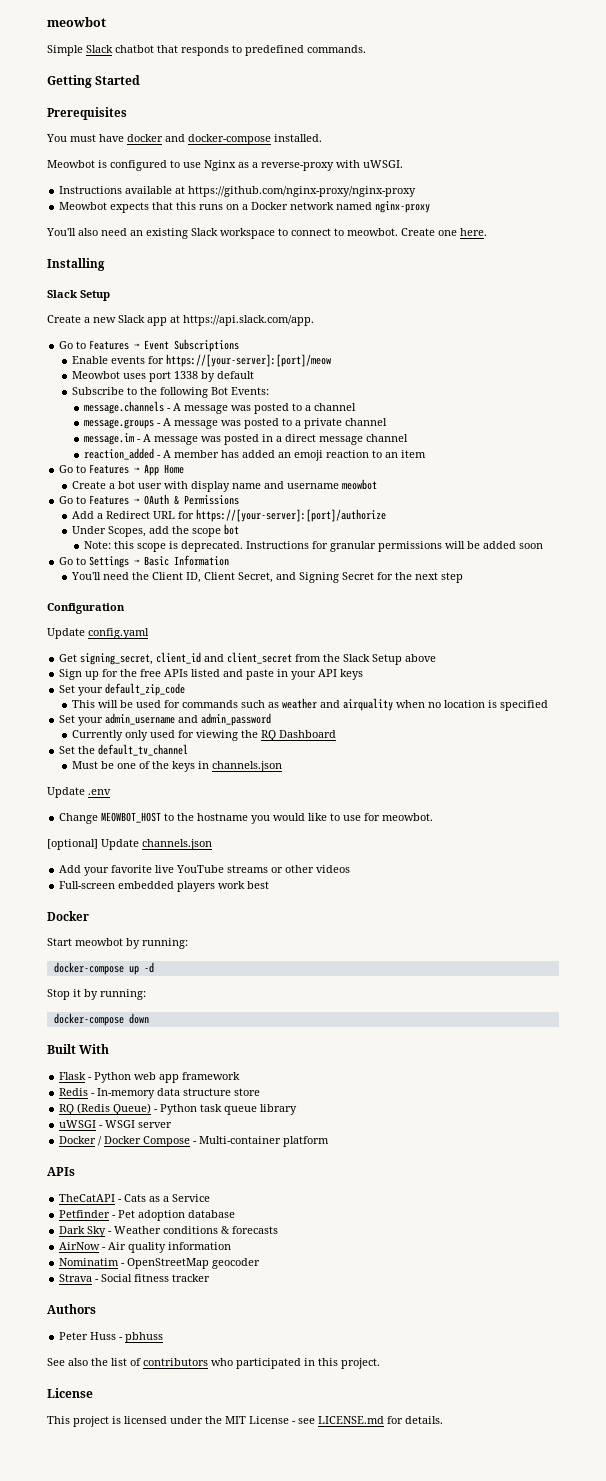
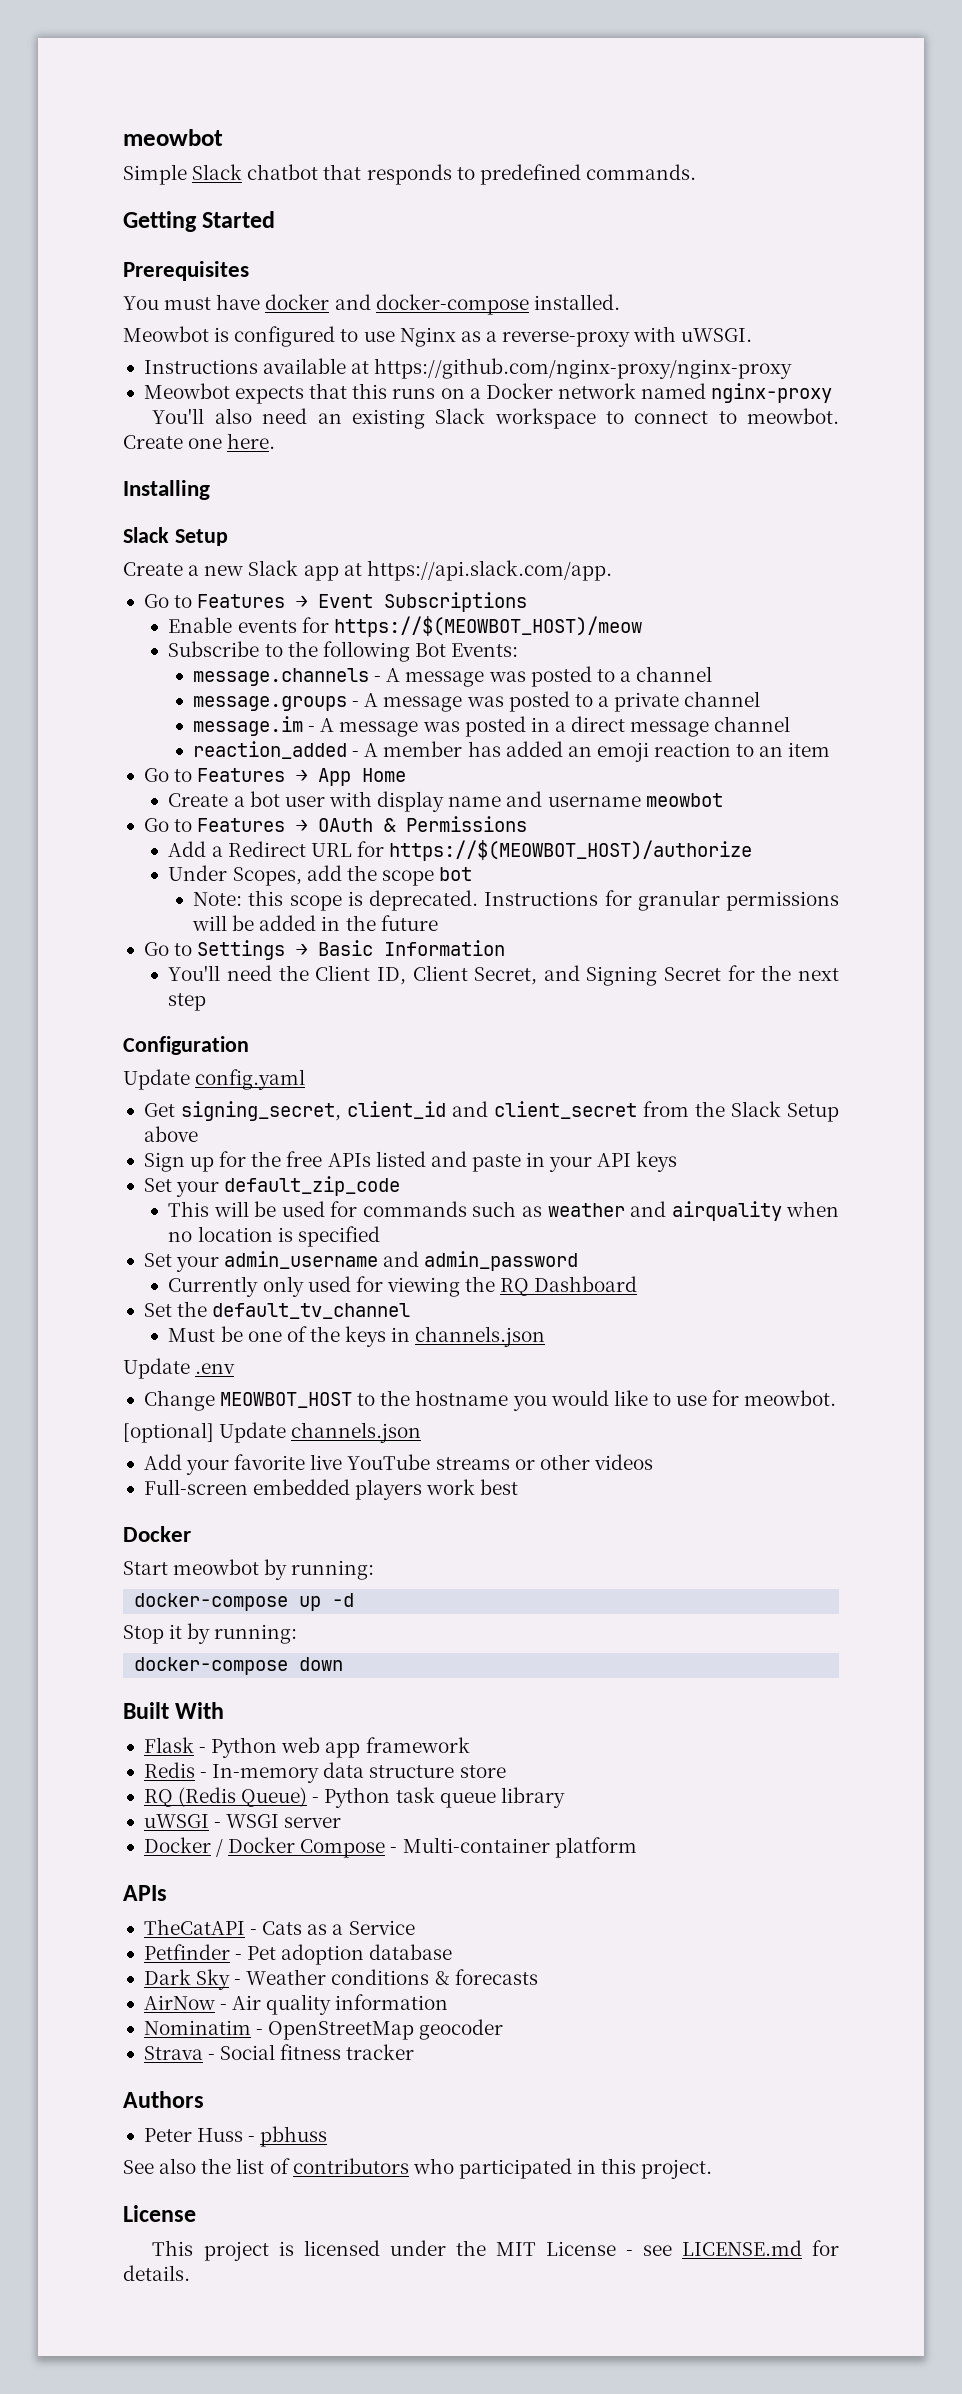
[165,354,331,367] [71,371,254,382] https://[your-server]:[port]/meow // Meowbot uses port 1338 by default -> [333,616,642,637] https://$(MEOWBOT_HOST)/meow
[195,509,386,522] https://[your-server]:[port]/authorize -> [389,840,753,861] https://$(MEOWBOT_HOST)/authorize
[519,543,544,549] soon -> [321,915,438,931] in the future

